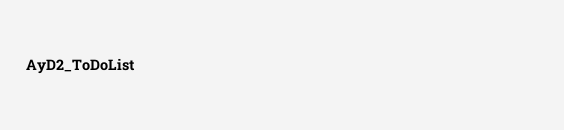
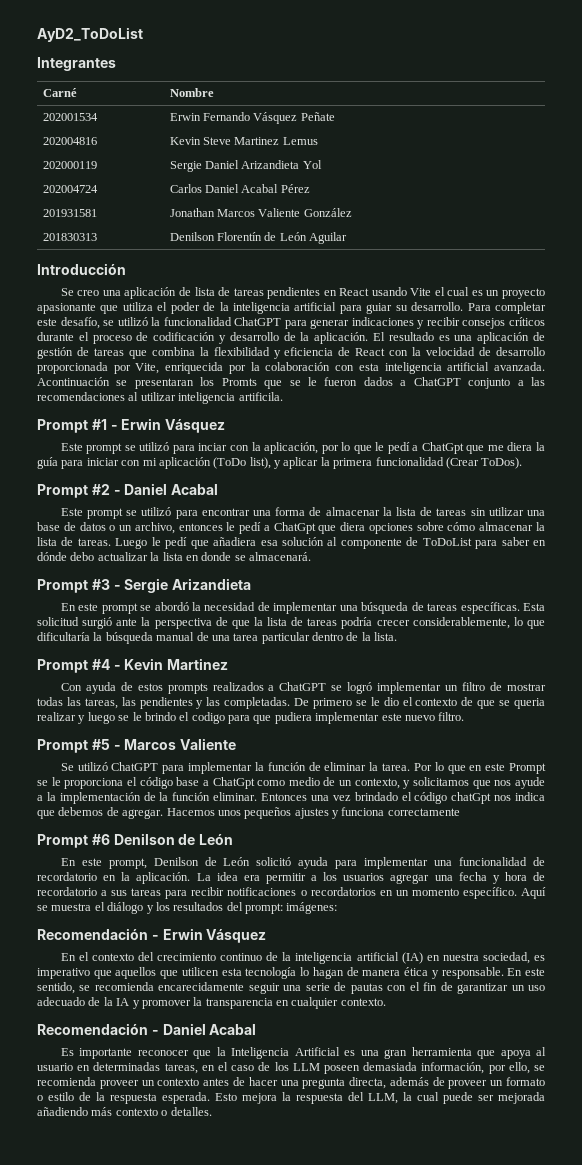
(135, 66) none -> [37,57,116,71] [42,88,77,97] [169,88,214,97] [42,113,98,121] [169,112,335,124] [42,137,97,145] [169,137,318,145] [42,161,97,169] [169,160,322,172] [42,185,98,193] [169,184,310,193] [42,209,97,217] [169,208,352,217] [42,233,97,241] [169,232,348,244] [37,263,126,275] [60,287,545,299] [37,302,546,314] [37,317,545,329] [37,332,546,344] [37,347,545,359] [37,362,545,374] [37,377,546,389] [37,392,283,404] [37,418,226,433] [60,442,545,454] [37,457,523,469] [37,483,219,498] [60,507,545,519] [37,522,545,534] [37,537,546,549] [37,552,311,561] [37,578,252,593] [60,602,545,614] [37,617,545,629] [37,632,398,644] [37,658,229,673] [60,682,546,694] [37,697,546,709] [37,712,465,724] [37,738,237,753] [60,762,546,774] [37,777,545,789] [37,792,545,804] [37,807,460,819] [37,833,234,848] [60,857,545,869] [37,872,545,884] [37,887,547,899] [37,902,338,914] [37,928,267,943] [60,952,545,964] [37,967,546,979] [37,982,545,994] [37,997,386,1009] [37,1023,257,1035] [60,1047,547,1059] [37,1062,545,1074] [37,1077,545,1089] [37,1092,545,1104] [37,1107,212,1116] // Integrantes // Carné | Nombre // 202001534 | Erwin Fernando Vásquez Peñate // 202004816 | Kevin Steve Martinez Lemus // 202000119 | Sergie Daniel Arizandieta Yol // 202004724 | Carlos Daniel Acabal Pérez // 201931581 | Jonathan Marcos Valiente González // 201830313 | Denilson Florentín de León Aguilar // Introducción // Se creo una aplicación de lista de tareas pendientes en React usando Vite el cual es un proyecto apasionante que utiliza el poder de la inteligencia artificial para guiar su desarrollo. Para completar este desafío, se utilizó la funcionalidad ChatGPT para generar indicaciones y recibir consejos críticos durante el proceso de codificación y desarrollo de la aplicación. El resultado es una aplicación de gestión de tareas que combina la flexibilidad y eficiencia de React con la velocidad de desarrollo proporcionada por Vite, enriquecida por la colaboración con esta inteligencia artificial avanzada. Acontinuación se presentaran los Promts que se le fueron dados a ChatGPT conjunto a las recomendaciones al utilizar inteligencia artificila. // Prompt #1 - Erwin Vásquez // Este prompt se utilizó para inciar con la aplicación, por lo que le pedí a ChatGpt que me diera la guía para iniciar con mi aplicación (ToDo list), y aplicar la primera funcionalidad (Crear ToDos). // Prompt #2 - Daniel Acabal // Este prompt se utilizó para encontrar una forma de almacenar la lista de tareas sin utilizar una base de datos o un archivo, entonces le pedí a ChatGpt que diera opciones sobre cómo almacenar la lista de tareas. Luego le pedí que añadiera esa solución al componente de ToDoList para saber en dónde debo actualizar la lista en donde se almacenará. // Prompt #3 - Sergie Arizandieta // En este prompt se abordó la necesidad de implementar una búsqueda de tareas específicas. Esta solicitud surgió ante la perspectiva de que la lista de tareas podría crecer considerablemente, lo que dificultaría la búsqueda manual de una tarea particular dentro de la lista. // Prompt #4 - Kevin Martinez // Con ayuda de estos prompts realizados a ChatGPT se logró implementar un filtro de mostrar todas las tareas, las pendientes y las completadas. De primero se le dio el contexto de que se queria realizar y luego se le brindo el codigo para que pudiera implementar este nuevo filtro. // Prompt #5 - Marcos Valiente // Se utilizó ChatGPT para implementar la función de eliminar la tarea. Por lo que en este Prompt se le proporciona el código base a ChatGpt como medio de un contexto, y solicitamos que nos ayude a la implementación de la función eliminar. Entonces una vez brindado el código chatGpt nos indica que debemos de agregar. Hacemos unos pequeños ajustes y funciona correctamente // Prompt #6 Denilson de León // En este prompt, Denilson de León solicitó ayuda para implementar una funcionalidad de recordatorio en la aplicación. La idea era permitir a los usuarios agregar una fecha y hora de recordatorio a sus tareas para recibir notificaciones o recordatorios en un momento específico. Aquí se muestra el diálogo y los resultados del prompt: imágenes: // Recomendación - Erwin Vásquez // En el contexto del crecimiento continuo de la inteligencia artificial (IA) en nuestra sociedad, es imperativo que aquellos que utilicen esta tecnología lo hagan de manera ética y responsable. En este sentido, se recomienda encarecidamente seguir una serie de pautas con el fin de garantizar un uso adecuado de la IA y promover la transparencia en cualquier contexto. // Recomendación - Daniel Acabal // Es importante reconocer que la Inteligencia Artificial es una gran herramienta que apoya al usuario en determinadas tareas, en el caso de los LLM poseen demasiada información, por ello, se recomienda proveer un contexto antes de hacer una pregunta directa, además de proveer un formato o estilo de la respuesta esperada. Esto mejora la respuesta del LLM, la cual puede ser mejorada añadiendo más contexto o detalles.

